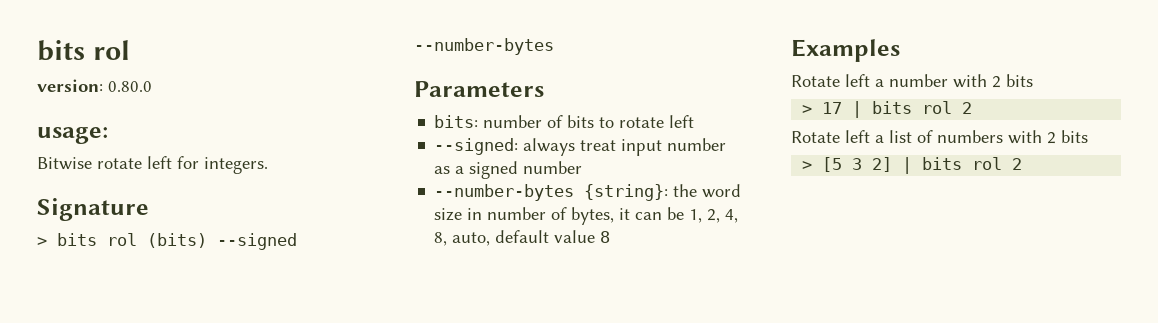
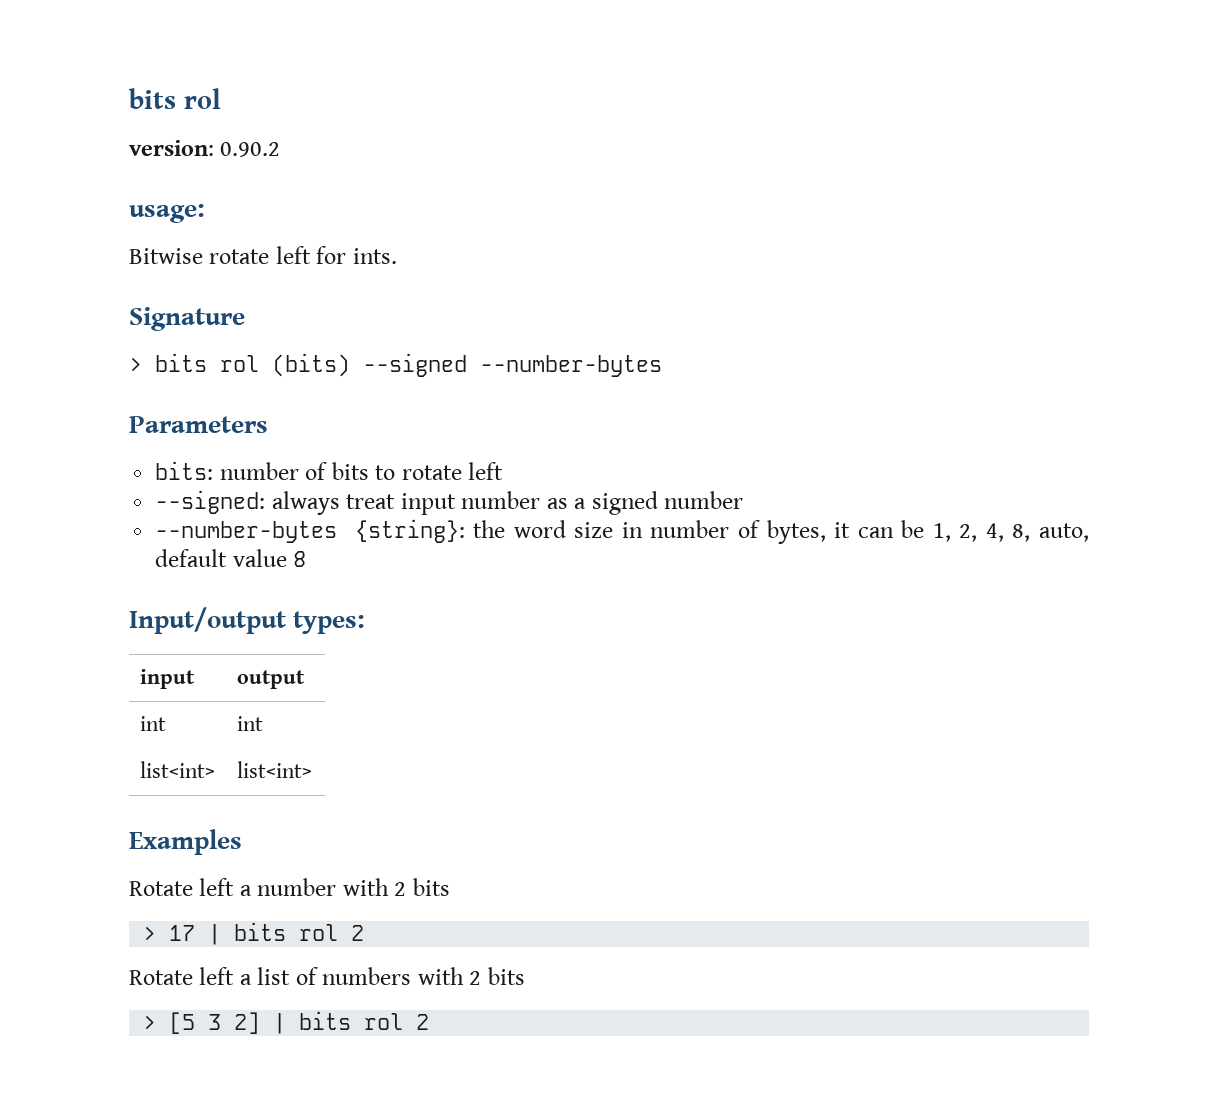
[108,81,152,92] 0.80.0 -> [220,142,281,157] 0.90.2
[204,157,268,174] integers. -> [352,248,397,264] ints.
(611, 237) none -> [129,607,366,634] [139,669,195,689] [236,670,305,689] [139,716,166,731] [236,716,263,731] [139,761,215,778] [236,761,312,778] // Input/output types: // input | output // int | int // list<int> | list<int>

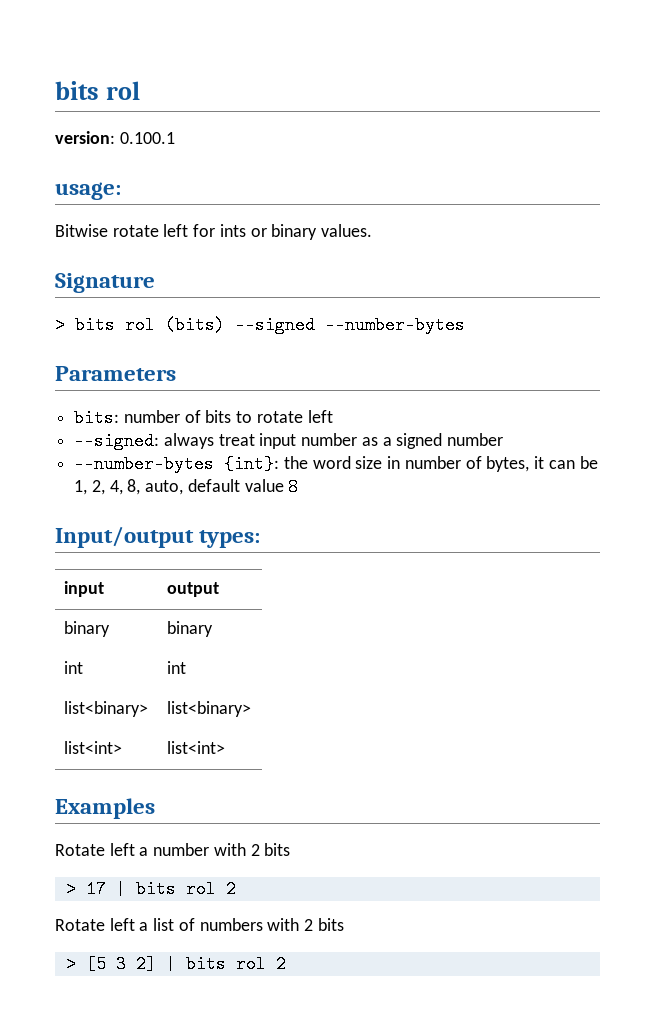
[220,142,281,157] 0.90.2 -> [119,132,175,144] 0.100.1
[352,248,397,264] ints. -> [219,224,373,240] ints or binary values.
[354,519,465,543] {string}: -> [224,455,280,473] {int}:
(305, 679) none -> [64,621,111,637] [167,621,214,637] // binary | binary
(263, 723) none -> [64,701,149,717] [167,701,252,717] // list<binary> | list<binary>

